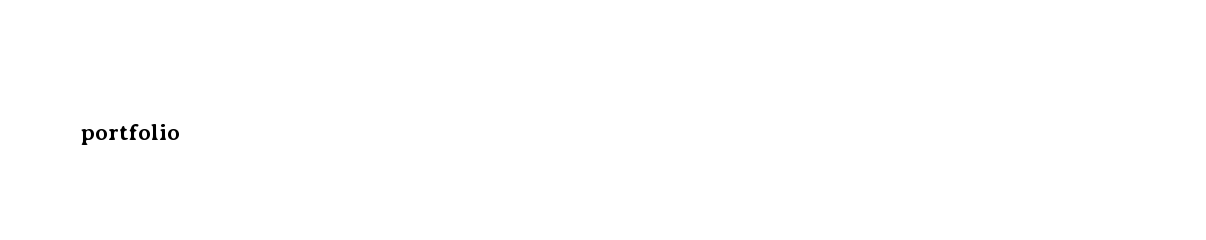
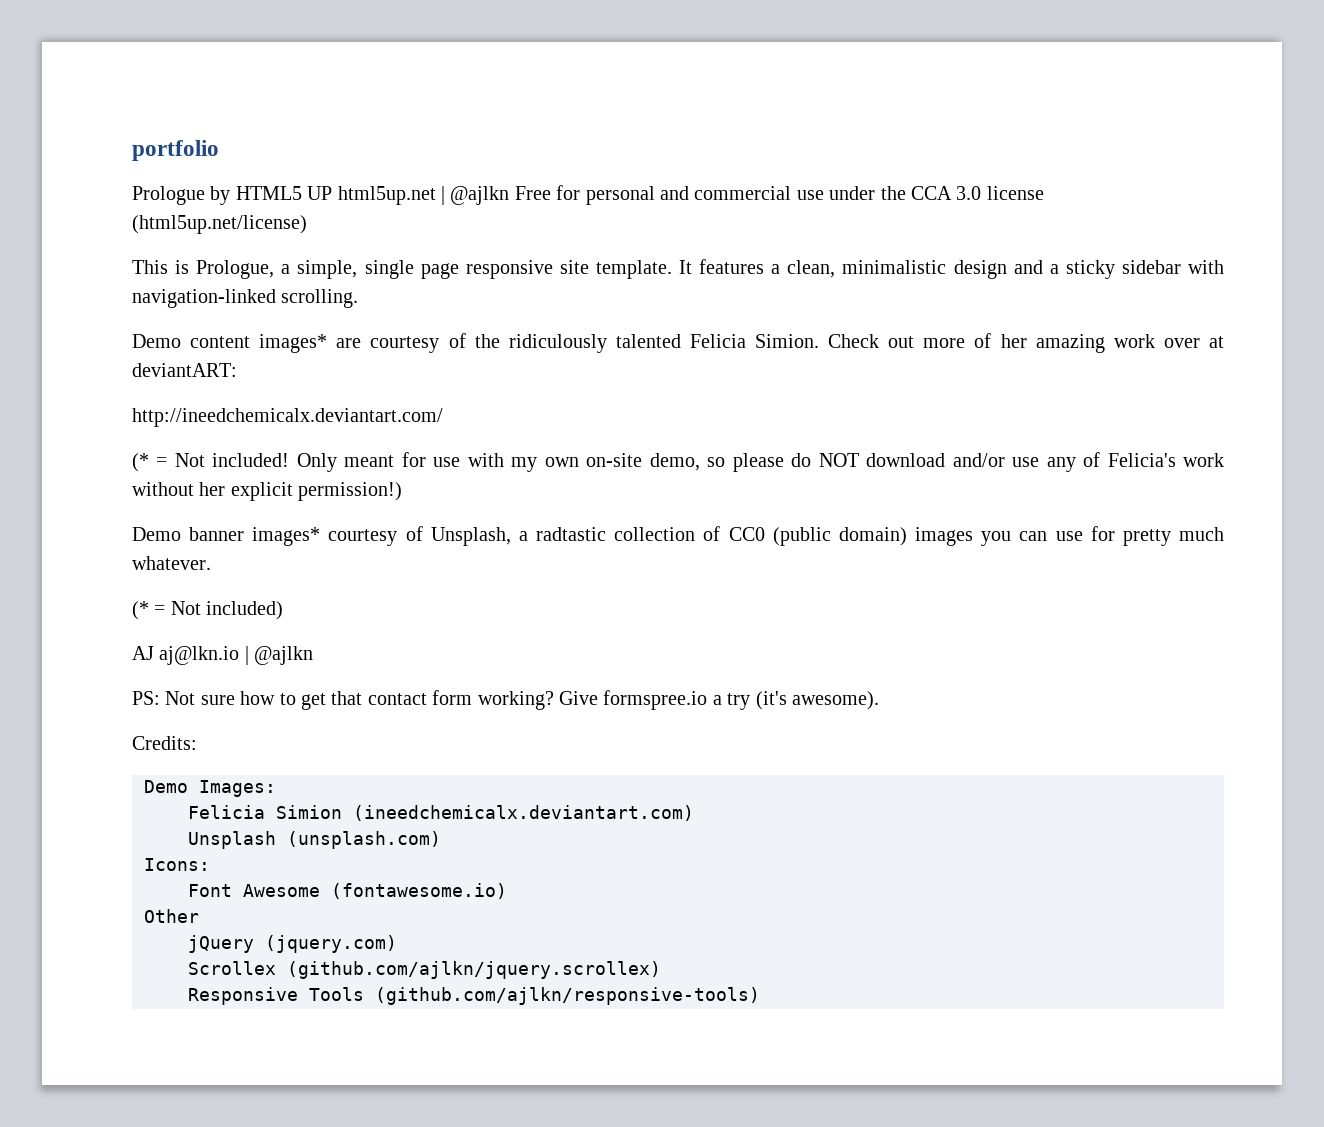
(180, 134) none -> [132,185,1044,205] [132,215,307,234] [132,259,1225,279] [132,289,359,308] [132,333,1224,353] [132,363,237,377] [132,408,443,427] [132,452,1225,472] [132,482,403,501] [132,526,1224,546] [132,556,211,570] [132,601,284,620] [132,646,314,665] [132,690,879,710] [132,736,197,750] [144,780,276,797] [188,805,694,821] [188,831,441,849] [144,858,210,871] [188,883,507,899] [144,909,199,923] [188,935,397,953] [188,961,661,979] [188,987,760,1005] // Prologue by HTML5 UP html5up.net | @ajlkn Free for personal and commercial use under the CCA 3.0 license (html5up.net/license) // This is Prologue, a simple, single page responsive site template. It features a clean, minimalistic design and a sticky sidebar with navigation-linked scrolling. // Demo content images* are courtesy of the ridiculously talented Felicia Simion. Check out more of her amazing work over at deviantART: // http://ineedchemicalx.deviantart.com/ // (* = Not included! Only meant for use with my own on-site demo, so please do NOT download and/or use any of Felicia's work without her explicit permission!) // Demo banner images* courtesy of Unsplash, a radtastic collection of CC0 (public domain) images you can use for pretty much whatever. // (* = Not included) // AJ aj@lkn.io | @ajlkn // PS: Not sure how to get that contact form working? Give formspree.io a try (it's awesome). // Credits: // Demo Images: // Felicia Simion (ineedchemicalx.deviantart.com) // Unsplash (unsplash.com) // Icons: // Font Awesome (fontawesome.io) // Other // jQuery (jquery.com) // Scrollex (github.com/ajlkn/jquery.scrollex) // Responsive Tools (github.com/ajlkn/responsive-tools)

